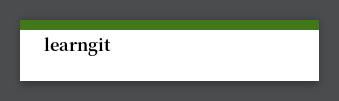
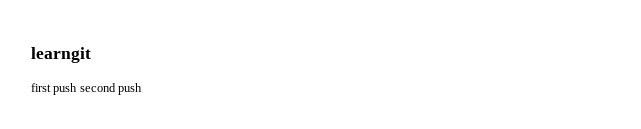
(111, 46) none -> [31,83,143,95] // first push second push

